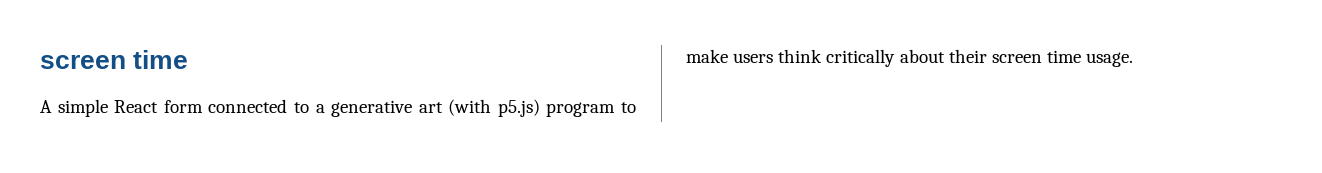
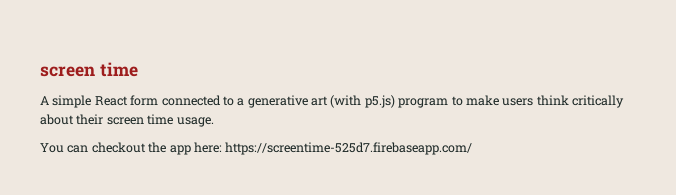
(1134, 59) none -> [40,142,473,155] // You can checkout the app here: https://screentime-525d7.firebaseapp.com/

